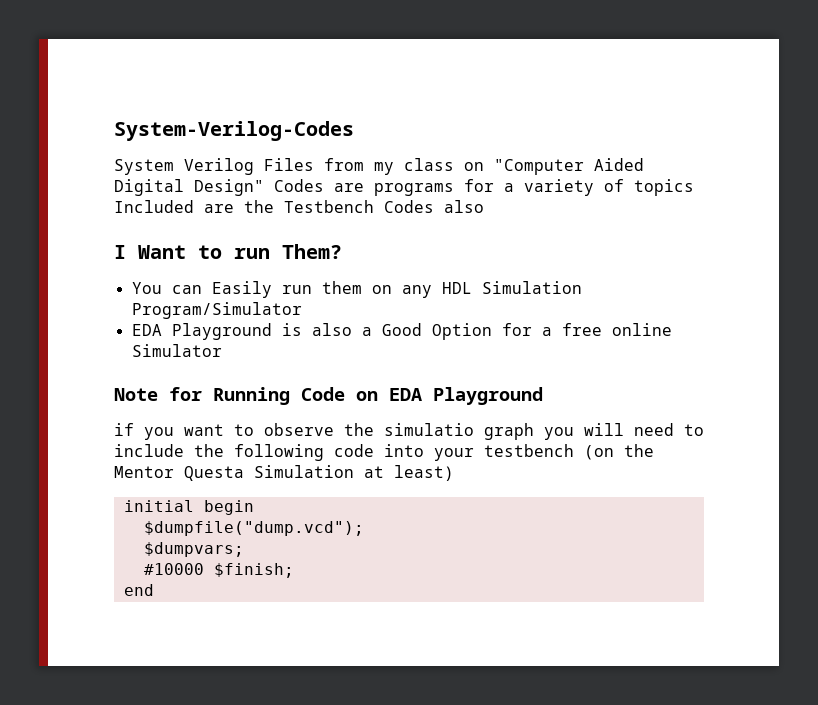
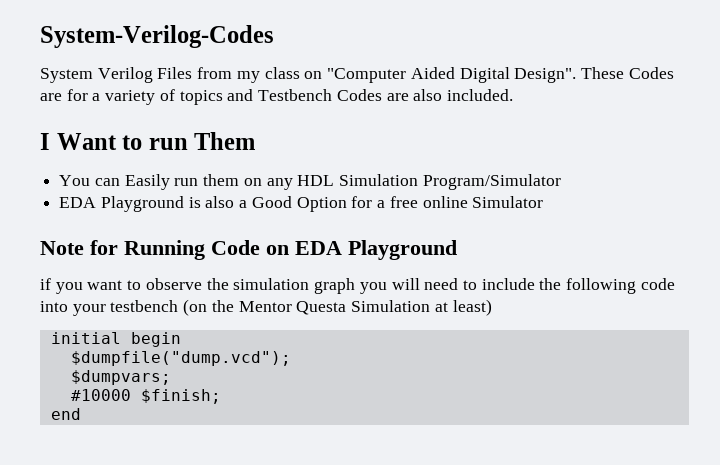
[194,179,454,196] Design" Codes are programs -> [514,67,674,83] [40,93,62,101] Design". These Codes are
[114,200,274,213] Included are the -> [227,89,254,101] and
[444,200,484,213] also -> [386,89,513,101] are also included.
[282,244,342,259] Them? -> [194,132,256,150] Them
[384,423,474,436] simulatio -> [233,278,310,290] simulation

